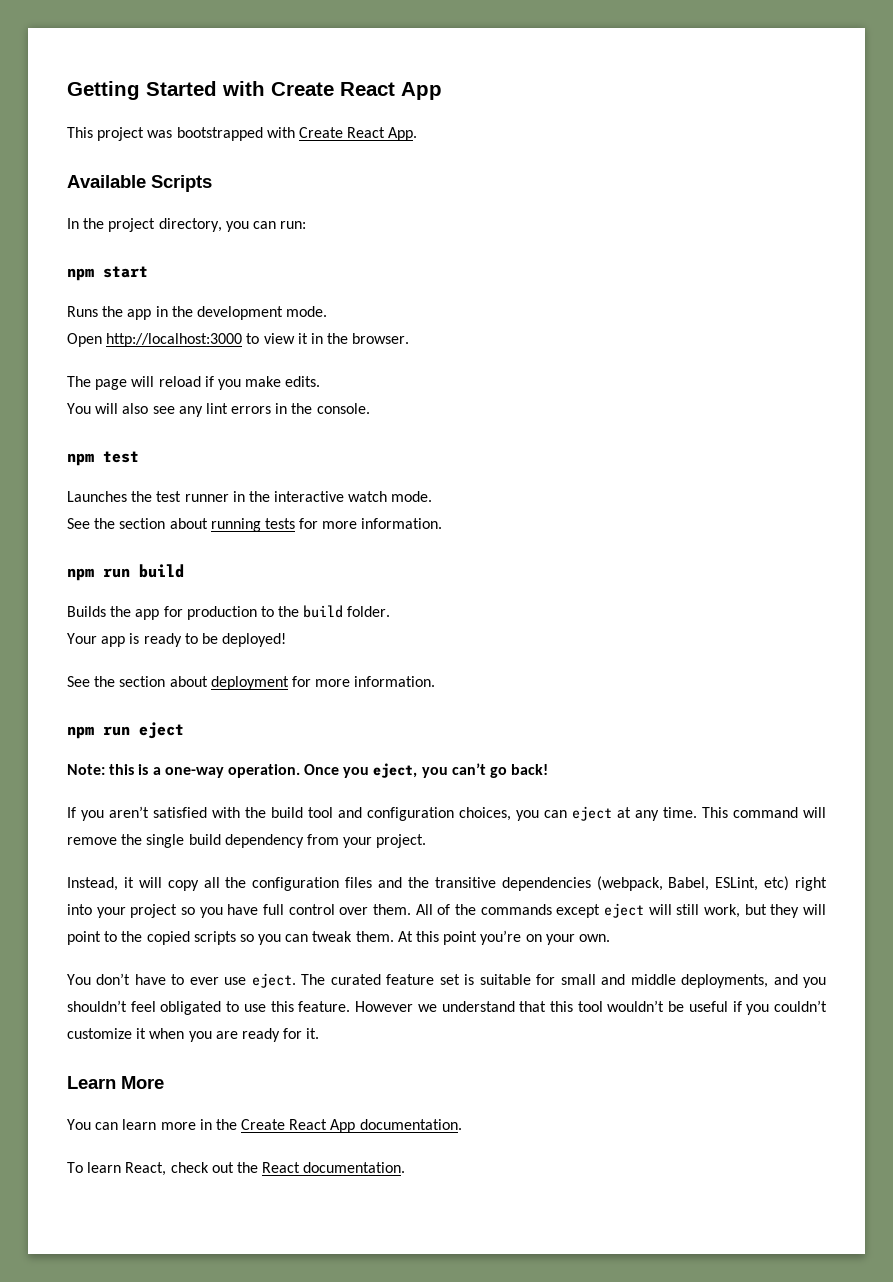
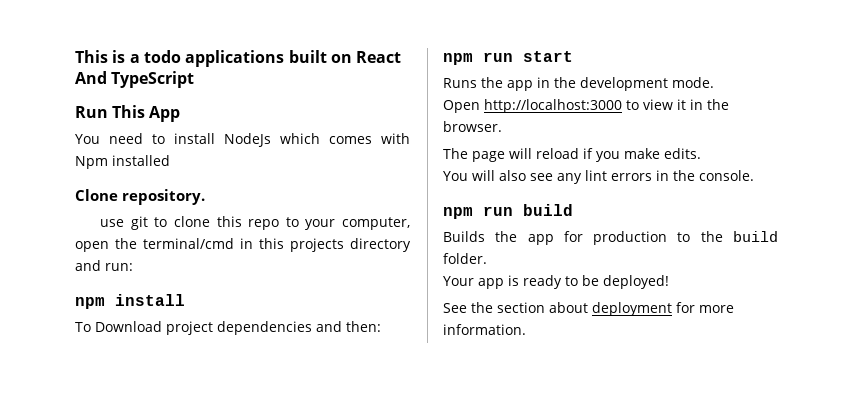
[67,81,442,100] [67,127,418,141] [67,175,212,192] [67,218,307,232] [67,268,94,281] Getting Started with Create React App // This project was bootstrapped with Create React App. // Available Scripts // In the project directory, you can run: // npm -> [75,50,402,67] [75,71,195,88] [75,105,181,122] [75,133,410,147] [75,155,170,169] [75,189,205,205] [100,216,410,230] [75,238,411,252] [75,260,133,271] [75,294,185,309] [75,321,381,335] [443,52,513,65] This is a todo applications built on React And TypeScript // Run This App // You need to install NodeJs which comes with Npm installed // Clone repository. // use git to clone this repo to your computer, open the terminal/cmd in this projects directory and run: // npm install // To Download project dependencies and then: // npm run
[67,451,139,466] [67,491,433,502] [67,518,443,532] // npm test // Launches the test runner in the interactive watch mode. // See the section about running tests for more information. -> (754, 175) none
[67,722,184,739] [67,763,549,778] [67,806,826,821] [67,834,427,848] [67,876,827,891] [67,903,826,918] [67,930,610,945] [67,973,827,988] [67,1000,827,1015] [67,1028,320,1042] [67,1076,164,1089] [67,1119,462,1133] [67,1162,406,1176] // npm run eject // Note: this is a one-way operation. Once you eject, you can’t go back! // If you aren’t satisfied with the build tool and configuration choices, you can eject at any time. This command will remove the single build dependency from your project. // Instead, it will copy all the configuration files and the transitive dependencies (webpack, Babel, ESLint, etc) right into your project so you have full control over them. All of the commands except eject will still work, but they will point to the copied scripts so you can tweak them. At this point you’re on your own. // You don’t have to ever use eject. The curated feature set is suitable for small and middle deployments, and you shouldn’t feel obligated to use this feature. However we understand that this tool wouldn’t be useful if you couldn’t customize it when you are ready for it. // Learn More // You can learn more in the Create React App documentation. // To learn React, check out the React documentation. -> (526, 329) none

